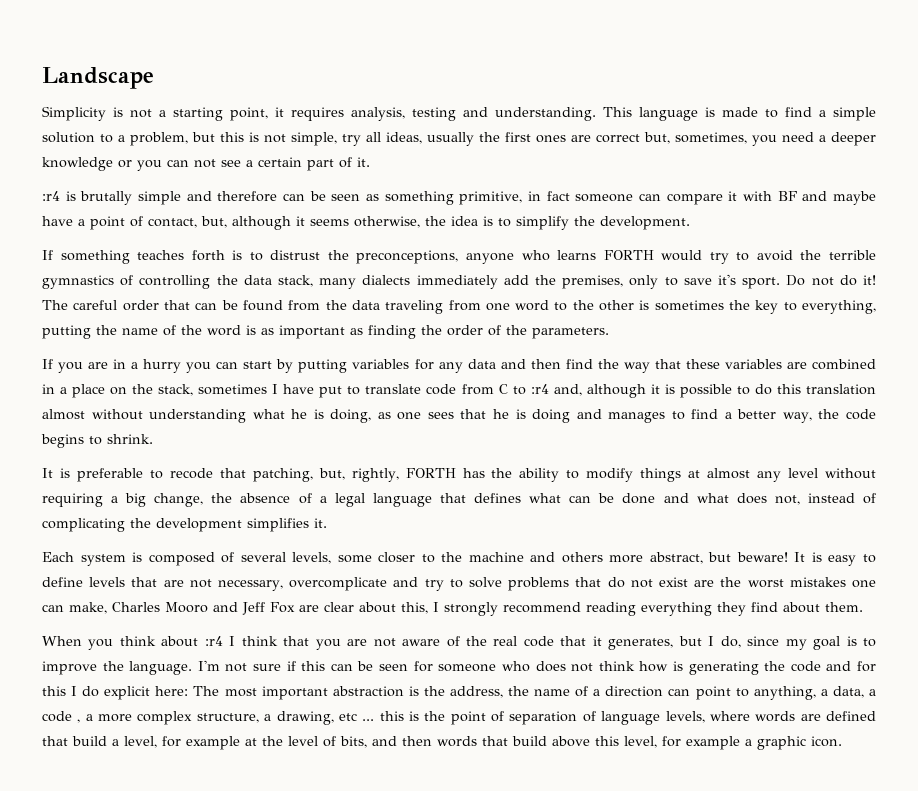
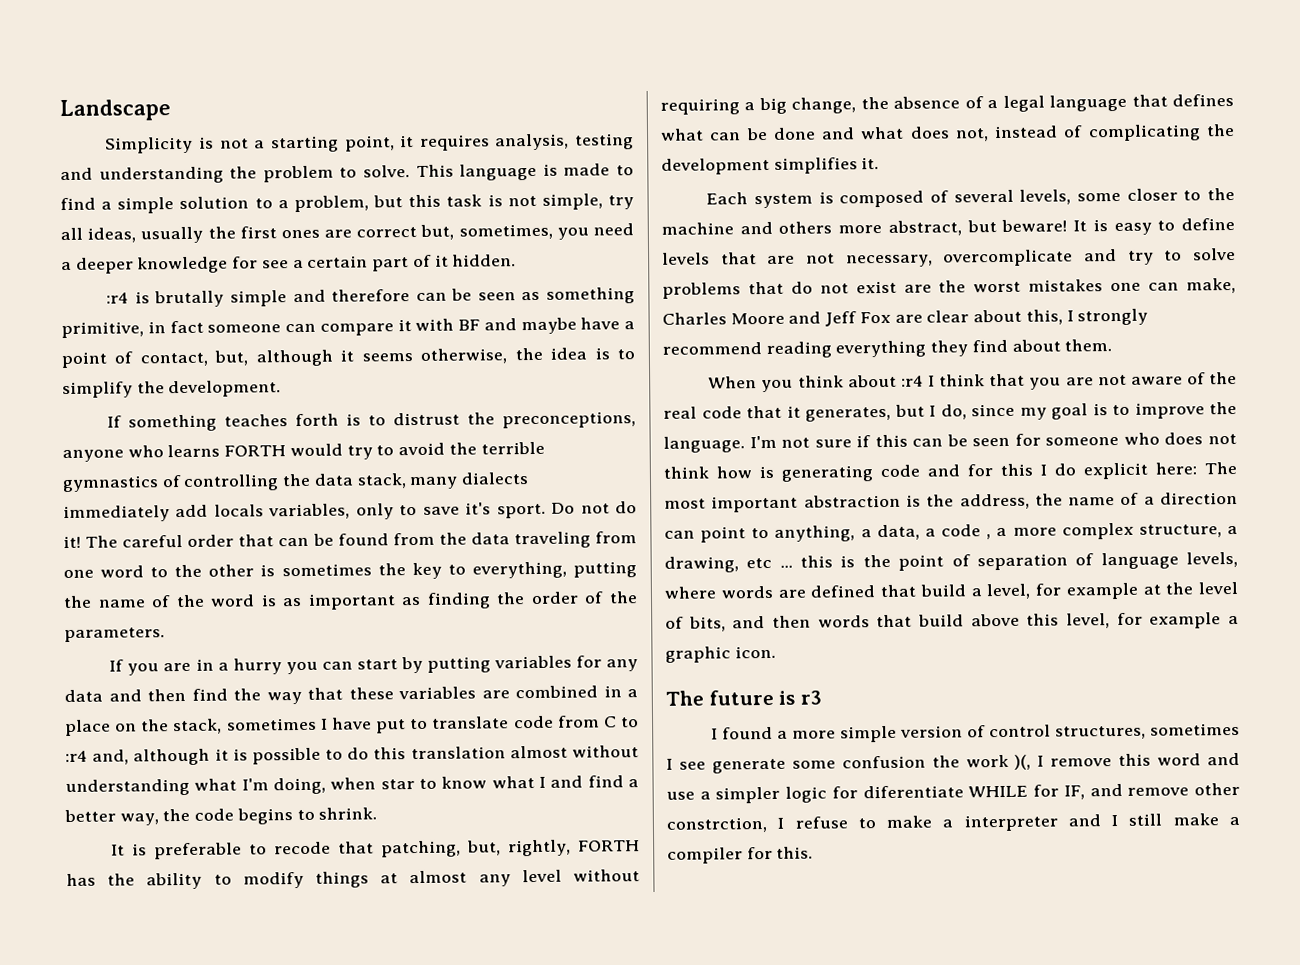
[495,107,596,121] understanding. -> [98,165,410,184] understanding the problem to solve.
(244, 137) none -> [446,194,483,207] task
[118,159,216,171] or you can not -> [232,256,259,269] for
[357,157,370,167] it. -> [434,254,517,267] it hidden.
[535,275,624,289] the premises, -> [213,503,351,520] locals variables,
[291,409,685,423] he is doing, as one sees that he is doing and manages to -> [241,775,584,795] I'm doing, when star to know what I and
[165,602,208,613] Mooro -> [730,312,785,325] Moore
[764,661,786,671] the -> (873, 473) none
(842, 741) none -> [665,689,822,706] [711,722,1240,743] [666,752,1240,774] [666,782,1240,804] [666,813,1240,833] [667,846,814,864] // The future is r3 // I found a more simple version of control structures, sometimes I see generate some confusion the work )(, I remove this word and use a simpler logic for diferentiate WHILE for IF, and remove other constrction, I refuse to make a interpreter and I still make a compiler for this.

